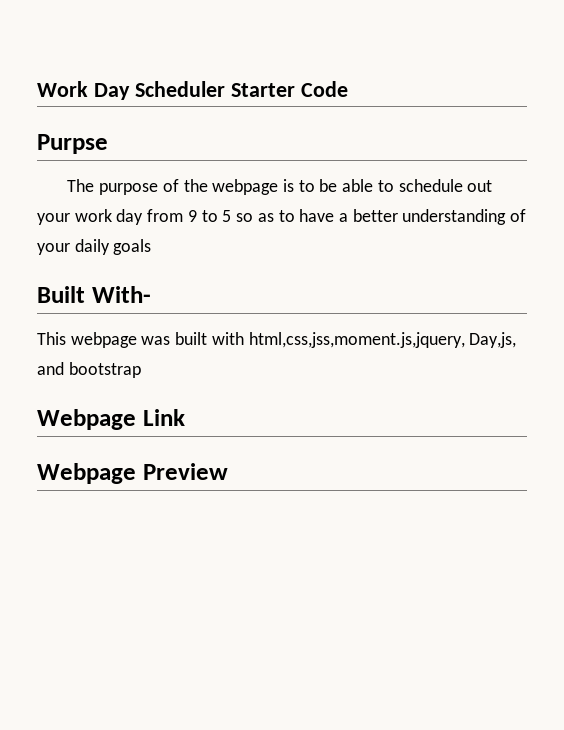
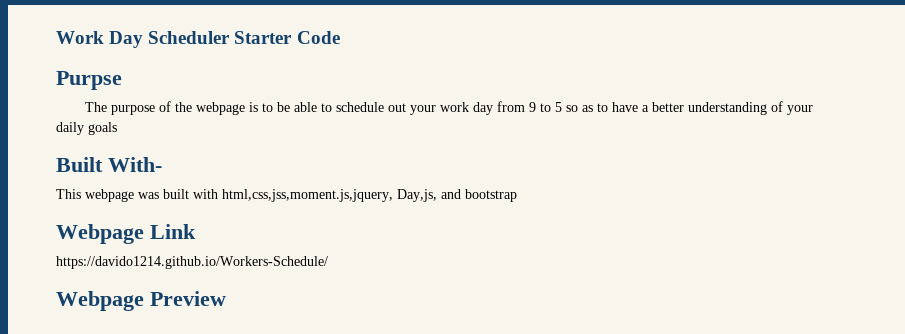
(185, 417) none -> [56,256,328,269] // https://davido1214.github.io/Workers-Schedule/

